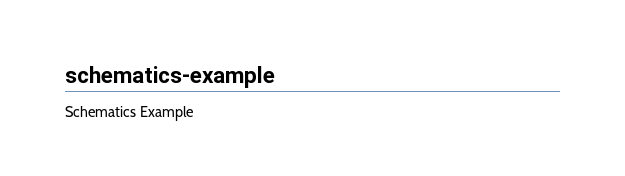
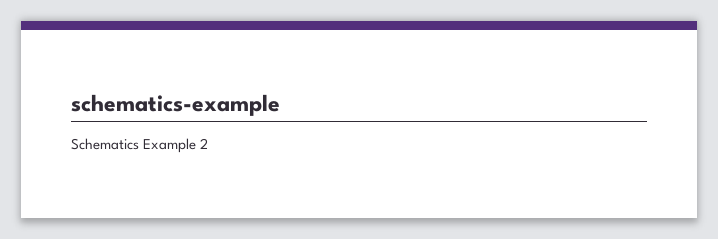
(193, 113) none -> [200,138,209,149] 2

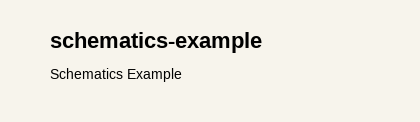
[200,138,209,149] 2 -> (182, 75) none

